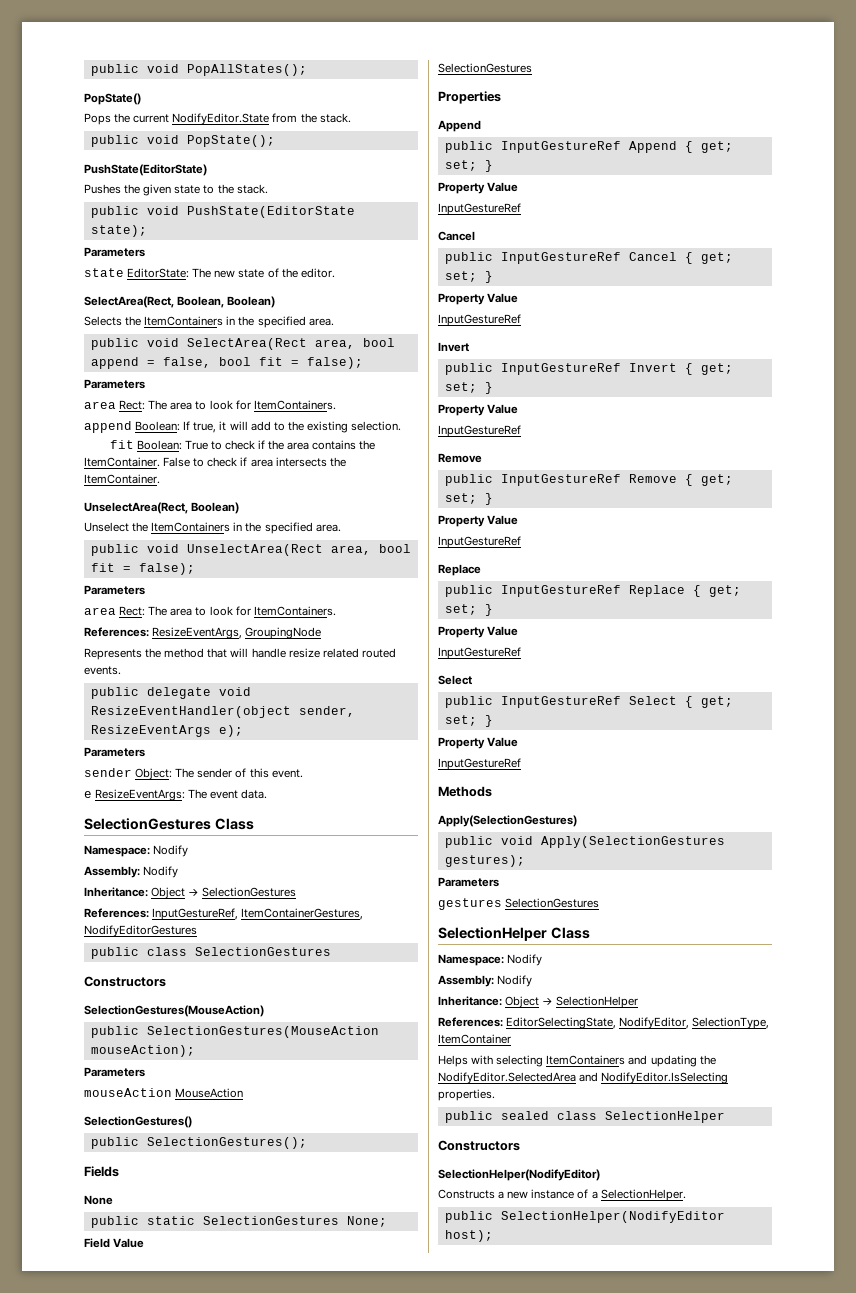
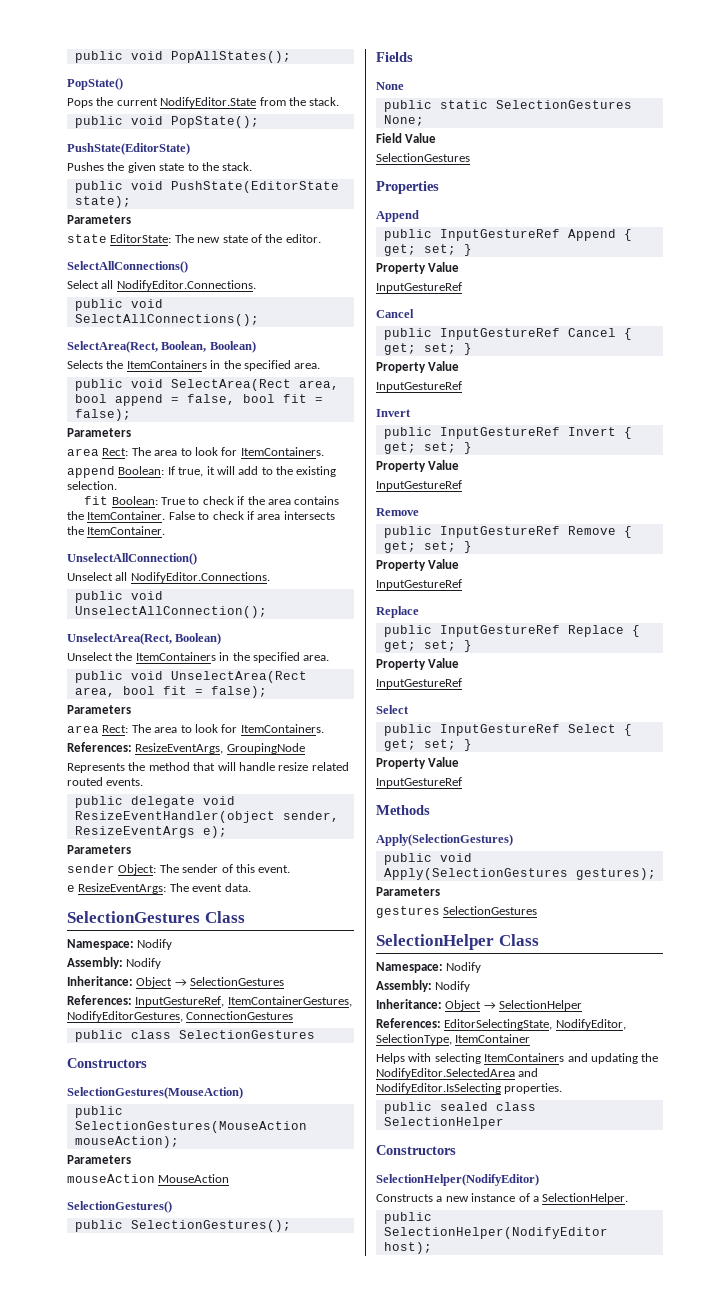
(335, 273) none -> [67,261,188,273] [67,280,256,291] [74,299,163,311] [74,314,259,326] // SelectAllConnections() // Select all NodifyEditor.Connections. // public void SelectAllConnections();
(160, 479) none -> [67,553,197,565] [67,572,270,583] [74,591,163,603] [74,606,267,618] // UnselectAllConnection() // Unselect all NodifyEditor.Connections. // public void UnselectAllConnection();
[84,925,197,937] NodifyEditorGestures -> [67,1011,294,1022] NodifyEditorGestures, ConnectionGestures

